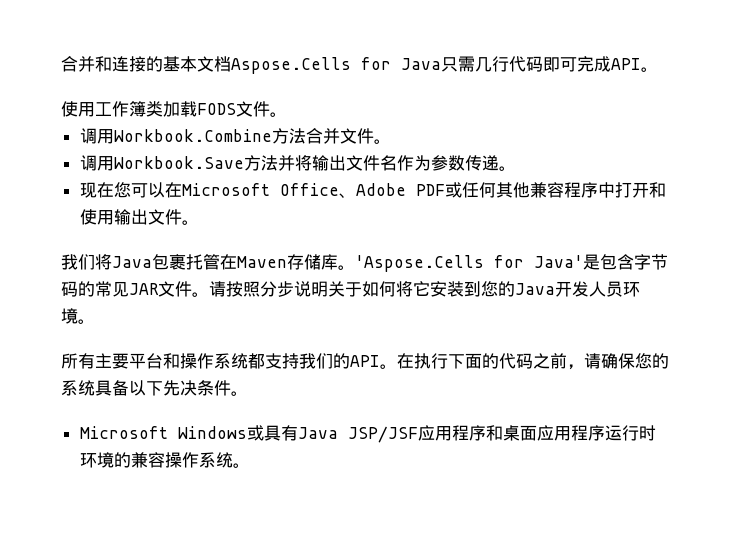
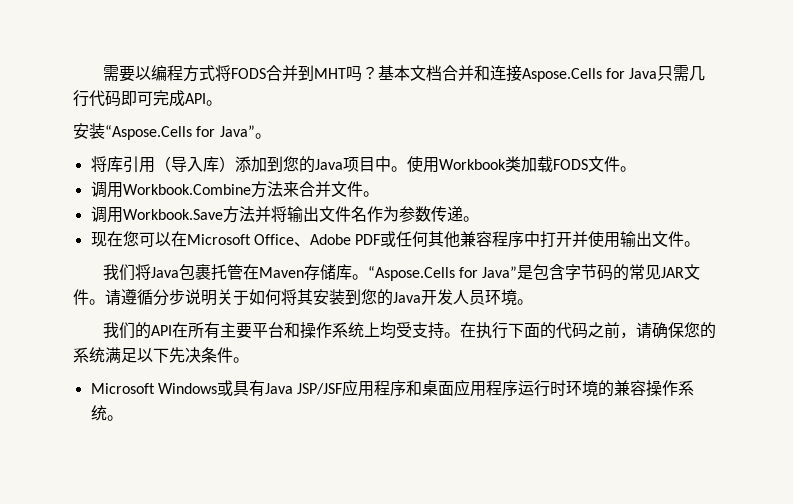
[61,56,231,72] 合并和连接的基本文档 -> [102,65,522,82] 需要以编程方式将FODS合并到MHT吗？基本文档合并和连接
[61,101,146,117] 使用工作簿 -> [73,123,271,140] [90,156,506,173] 安装“Aspose.Cells for Java”。 // 将库引用（导入库）添加到您的Java项目中。使用Workbook
(306, 136) none -> [282,181,299,197] 来
[648,182,666,198] 和 -> [572,231,589,247] 并
[355,255,583,272] 'Aspose.Cells for Java' -> [367,266,518,281] “Aspose.Cells for Java”
[226,281,260,297] 按照 -> [121,289,153,305] 遵循
[413,281,430,296] 它 -> [297,289,313,305] 其
(95, 321) none -> [102,322,188,339] 我们的API在
[248,353,380,369] 都支持我们的API -> [363,322,444,339] 上均受支持
[95,380,129,396] 具备 -> [105,347,137,363] 满足

